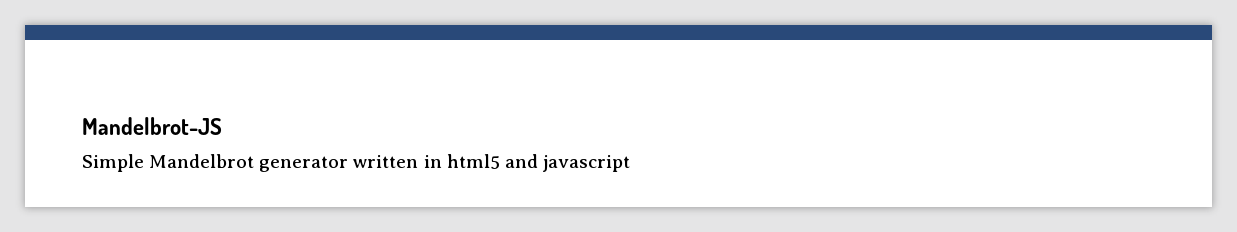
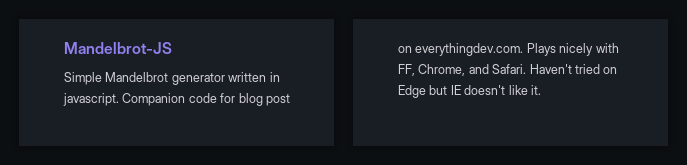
[446,154,630,172] html5 and javascript -> [63,93,290,106] [398,43,619,56] [398,64,618,76] [398,85,541,98] javascript. Companion code for blog post on everythingdev.com. Plays nicely with FF, Chrome, and Safari. Haven't tried on Edge but IE doesn't like it.

